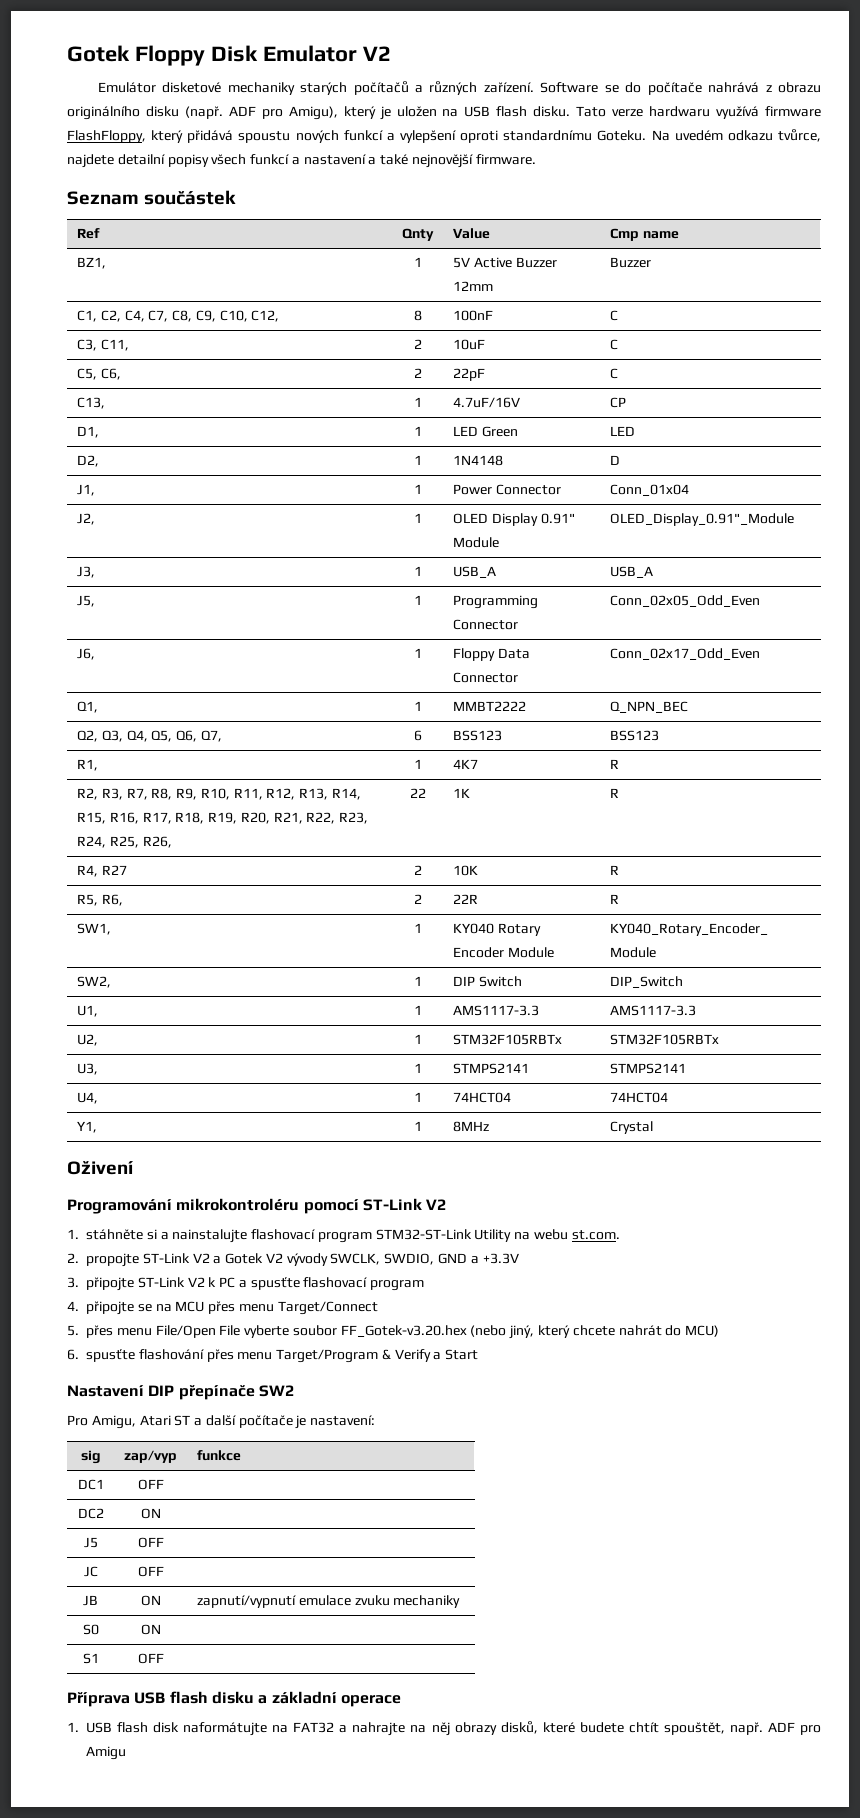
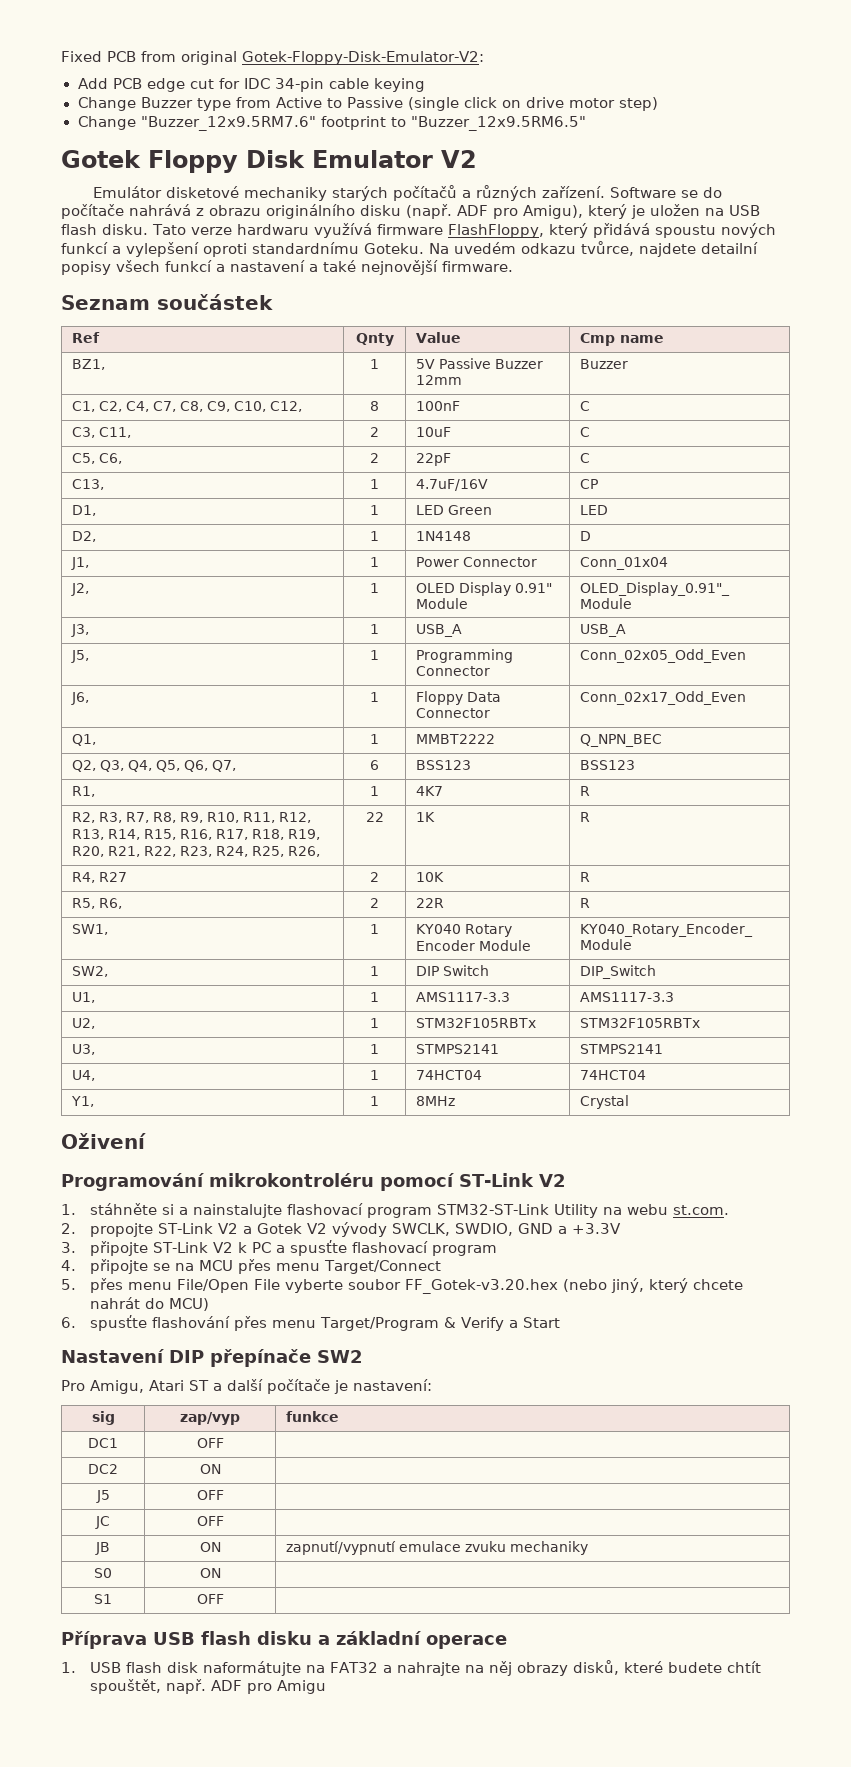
(67, 53) none -> [61,51,484,65] [77,78,425,92] [77,97,658,111] [77,116,586,131] Fixed PCB from original Gotek-Floppy-Disk-Emulator-V2: // Add PCB edge cut for IDC 34-pin cable keying // Change Buzzer type from Active to Passive (single click on drive motor step) // Change "Buzzer_12x9.5RM7.6" footprint to "Buzzer_12x9.5RM6.5" //
[473,257,512,268] Active -> [439,358,492,369] Passive

